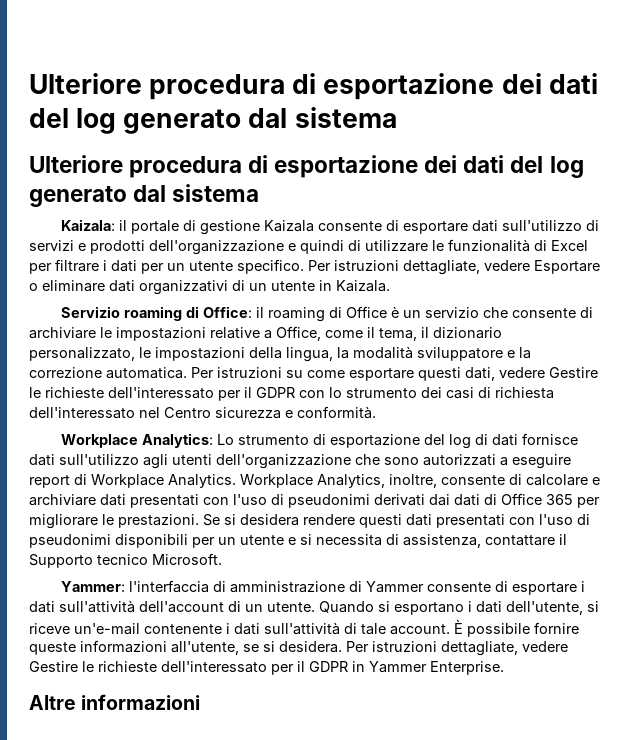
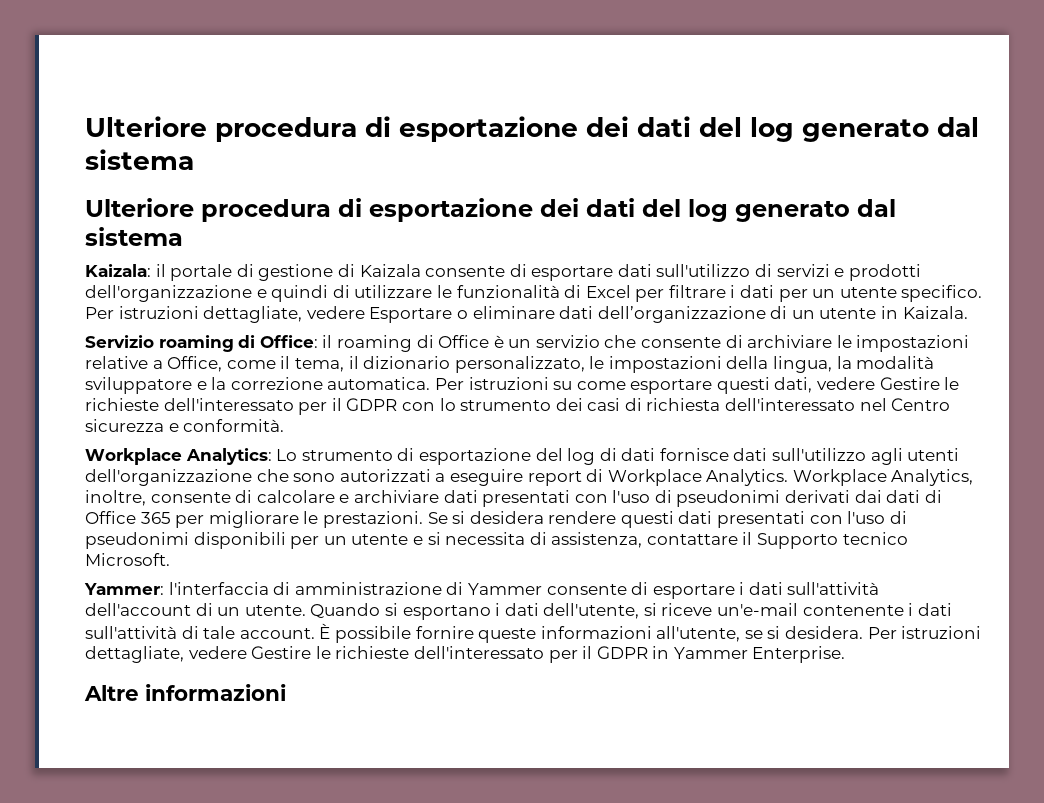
(260, 227) none -> [337,264,355,277] di
[139,280,228,295] organizzativi -> [597,306,766,323] dell’organizzazione

